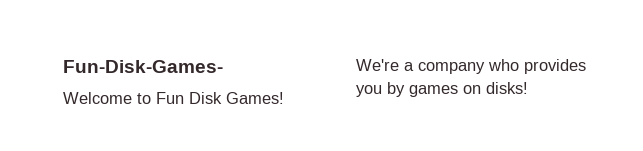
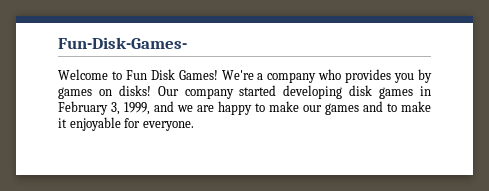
(528, 88) none -> [157,85,432,99] [58,101,431,115] [58,117,194,131] Our company started developing disk games in February 3, 1999, and we are happy to make our games and to make it enjoyable for everyone.

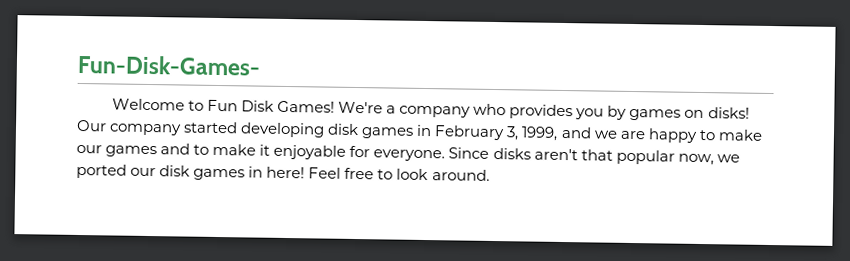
(194, 126) none -> [448,147,740,166] [76,163,490,181] Since disks aren't that popular now, we ported our disk games in here! Feel free to look around.

